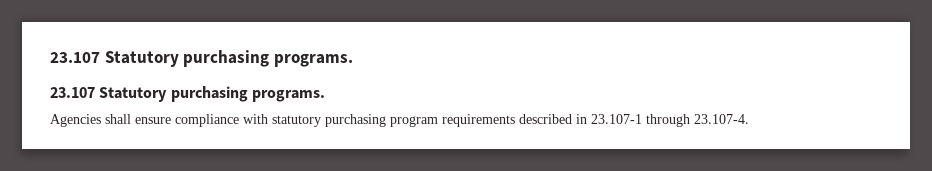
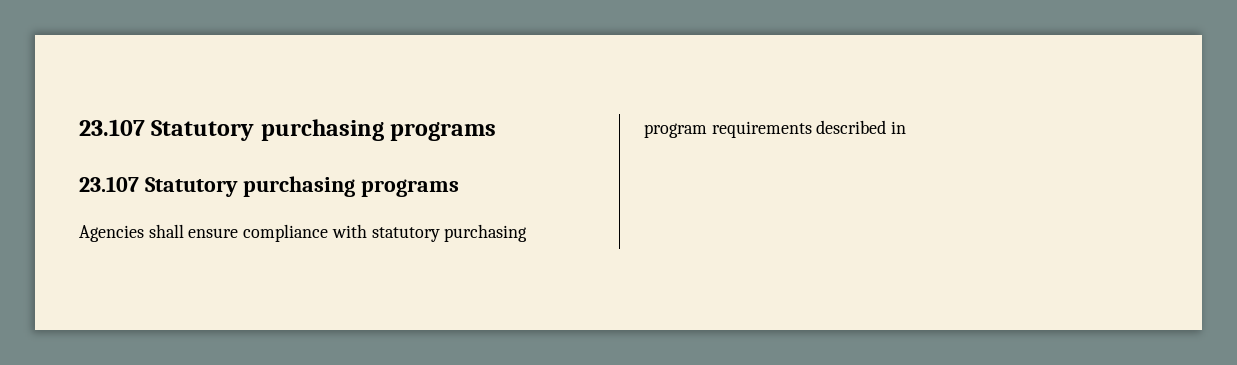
[50,50,353,67] [50,86,325,102] 23.107 Statutory purchasing programs. // 23.107 Statutory purchasing programs. -> [79,119,497,141] [79,176,459,197] 23.107 Statutory purchasing programs // 23.107 Statutory purchasing programs
[591,114,749,127] 23.107-1 through 23.107-4. -> (907, 127) none

